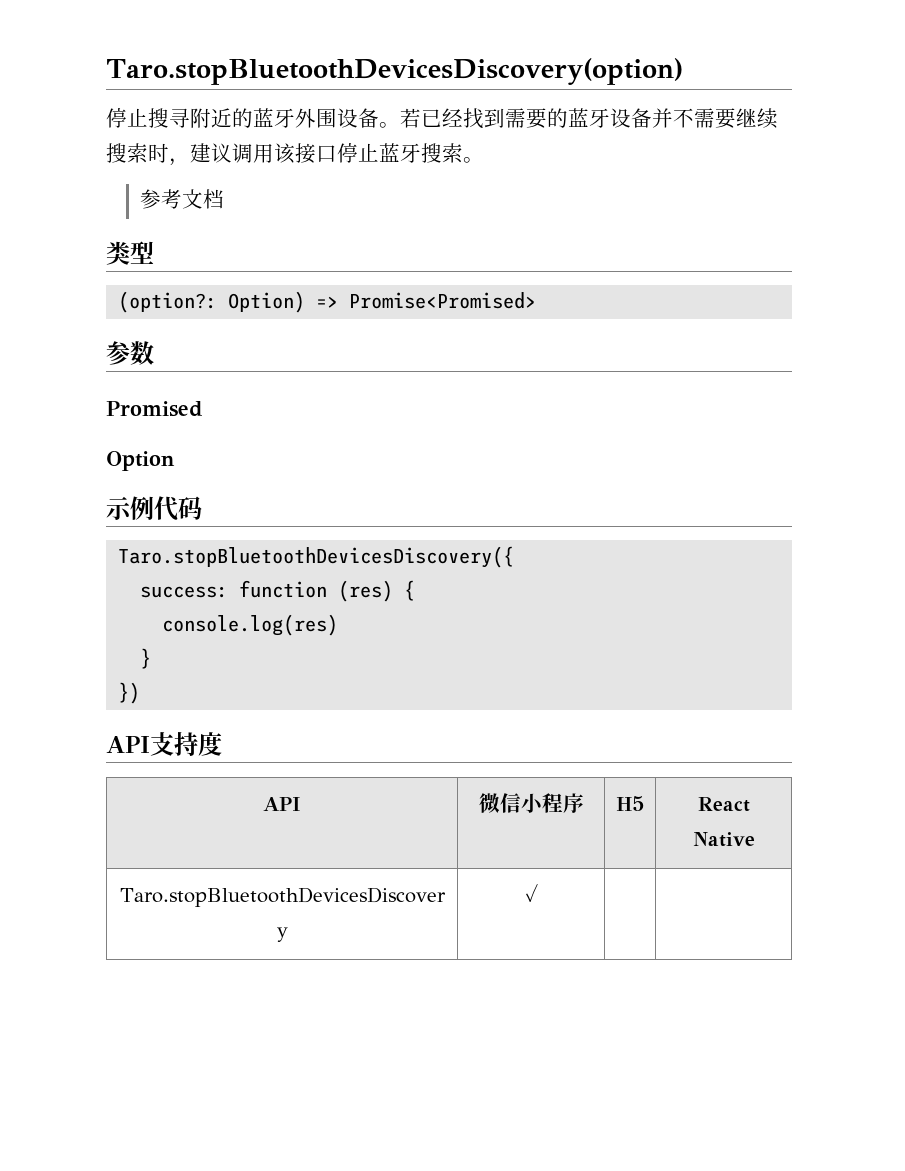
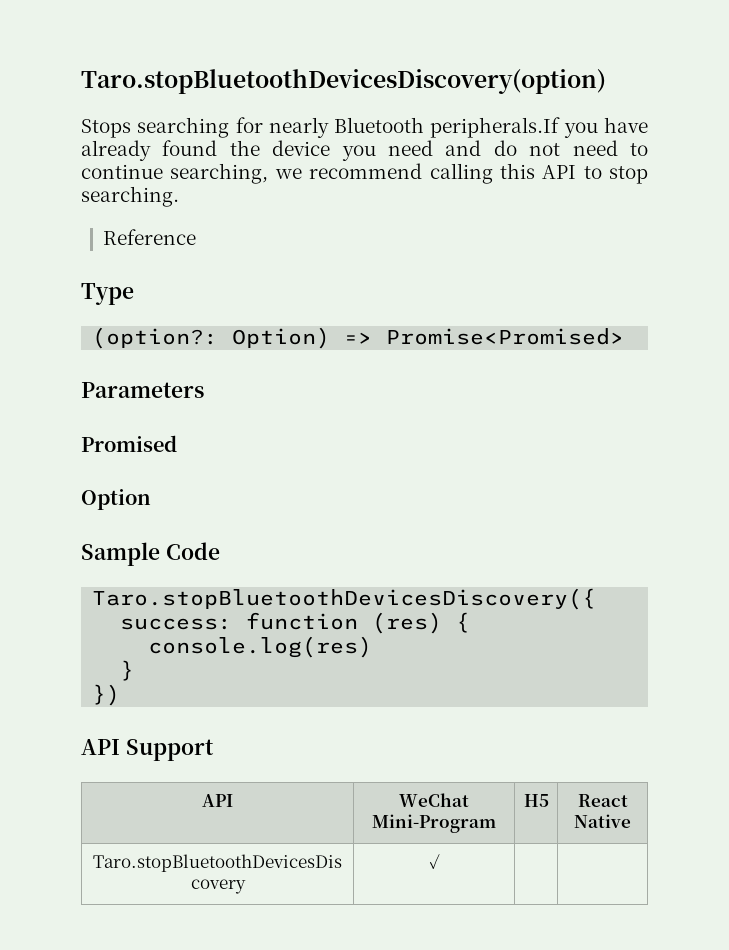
[106,108,778,129] [106,143,484,166] [140,189,225,209] [106,241,154,265] 停止搜寻附近的蓝牙外围设备。若已经找到需要的蓝牙设备并不需要继续搜索时，建议调用该接口停止蓝牙搜索。 // 参考文档 // 类型 -> [81,117,648,138] [81,140,648,161] [81,163,648,184] [81,186,179,207] [103,229,197,245] [81,283,134,305] Stops searching for nearly Bluetooth peripherals.If you have already found the device you need and do not need to continue searching, we recommend calling this API to stop searching. // Reference // Type
[106,341,154,365] 参数 -> [81,382,204,398] Parameters
[106,496,202,521] 示例代码 -> [81,542,220,566] Sample Code
[150,732,222,756] 支持度 -> [125,739,214,761] Support
[478,793,584,813] 微信小程序 -> [399,793,469,807] [372,814,496,833] WeChat Mini-Program

